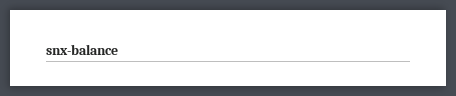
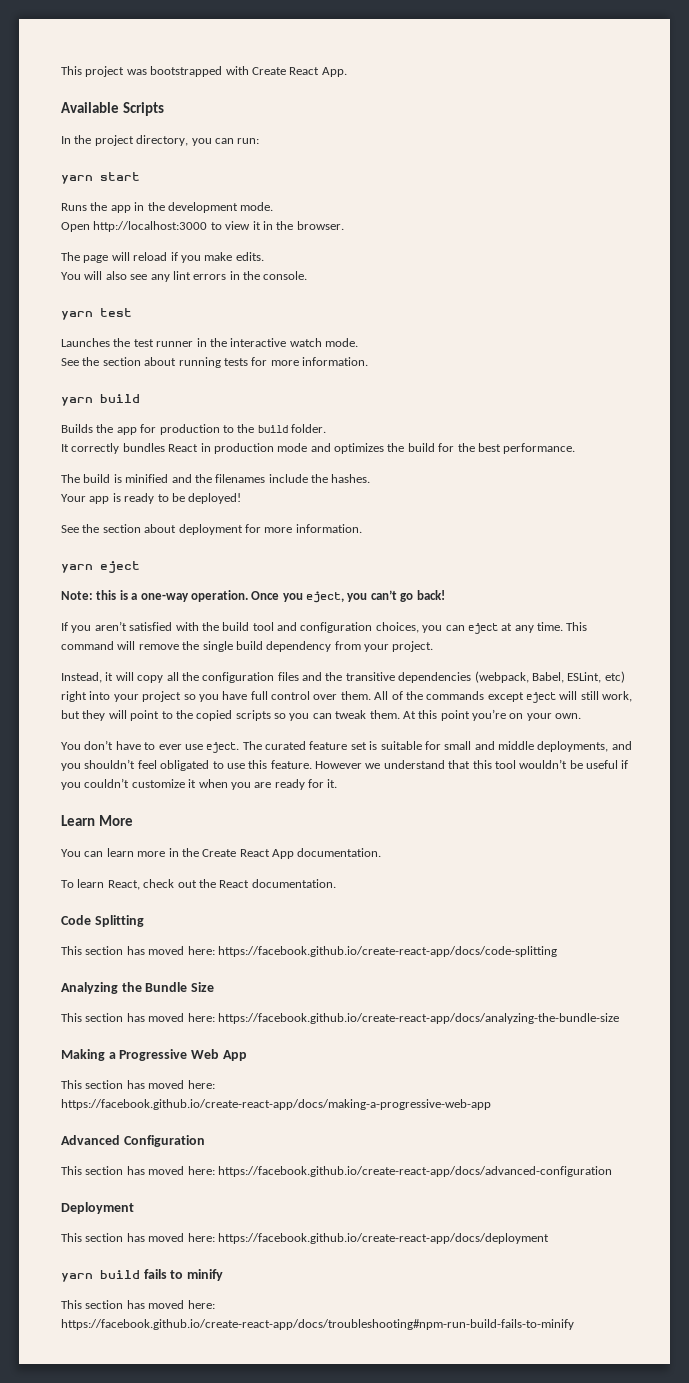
[46,44,118,55] snx-balance -> [61,66,347,77] [61,102,164,116] [61,135,260,146] [61,172,140,184] [61,202,274,213] [61,221,344,232] [61,252,264,263] [61,271,308,282] [61,308,132,320] [61,338,358,347] [61,357,368,368] [61,394,140,406] [61,424,326,435] [61,443,576,454] [61,474,371,483] [61,493,242,504] [61,524,362,535] [61,561,140,573] [61,590,445,603] [61,621,588,634] [61,641,434,652] [61,671,625,683] [61,691,633,703] [61,709,582,721] [61,740,632,753] [61,759,629,771] [61,778,338,790] [61,815,133,826] [61,848,382,859] [61,879,336,890] [61,915,144,927] [61,946,557,957] [61,982,214,994] [61,1013,619,1024] [61,1049,247,1061] [61,1080,215,1089] [61,1099,491,1110] [61,1135,205,1147] [61,1166,612,1177] [61,1202,134,1214] [61,1233,549,1244] [61,1269,223,1282] [61,1300,215,1309] [61,1319,574,1330] This project was bootstrapped with Create React App. // Available Scripts // In the project directory, you can run: // yarn start // Runs the app in the development mode. // Open http://localhost:3000 to view it in the browser. // The page will reload if you make edits. // You will also see any lint errors in the console. // yarn test // Launches the test runner in the interactive watch mode. // See the section about running tests for more information. // yarn build // Builds the app for production to the build folder. // It correctly bundles React in production mode and optimizes the build for the best performance. // The build is minified and the filenames include the hashes. // Your app is ready to be deployed! // See the section about deployment for more information. // yarn eject // Note: this is a one-way operation. Once you eject, you can’t go back! // If you aren’t satisfied with the build tool and configuration choices, you can eject at any time. This command will remove the single build dependency from your project. // Instead, it will copy all the configuration files and the transitive dependencies (webpack, Babel, ESLint, etc) right into your project so you have full control over them. All of the commands except eject will still work, but they will point to the copied scripts so you can tweak them. At this point you’re on your own. // You don’t have to ever use eject. The curated feature set is suitable for small and middle deployments, and you shouldn’t feel obligated to use this feature. However we understand that this tool wouldn’t be useful if you couldn’t customize it when you are ready for it. // Learn More // You can learn more in the Create React App documentation. // To learn React, check out the React documentation. // Code Splitting // This section has moved here: https://facebook.github.io/create-react-app/docs/code-splitting // Analyzing the Bundle Size // This section has moved here: https://facebook.github.io/create-react-app/docs/analyzing-the-bundle-size // Making a Progressive Web App // This section has moved here: https://facebook.github.io/create-react-app/docs/making-a-progressive-web-app // Advanced Configuration // This section has moved here: https://facebook.github.io/create-react-app/docs/advanced-configuration // Deployment // This section has moved here: https://facebook.github.io/create-react-app/docs/deployment // yarn build fails to minify // This section has moved here: https://facebook.github.io/create-react-app/docs/troubleshooting#npm-run-build-fails-to-minify

